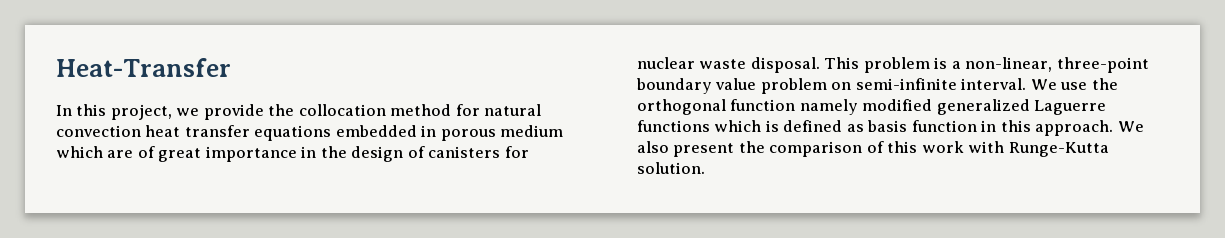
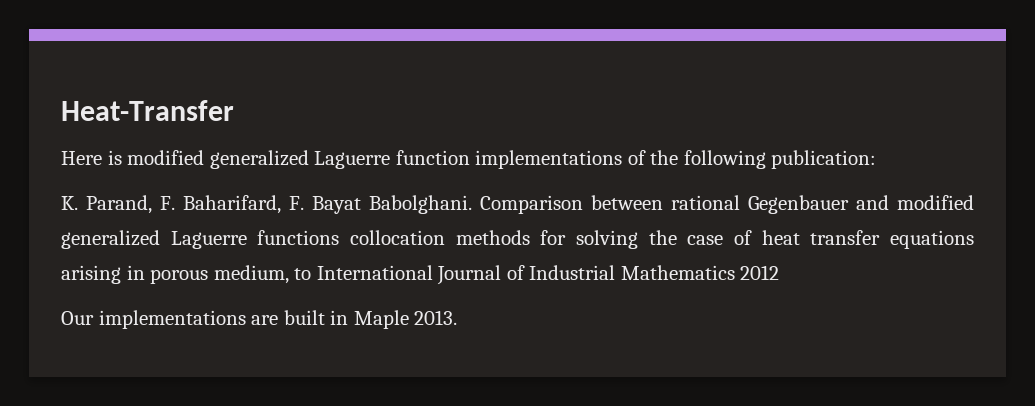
[56,104,542,120] [56,125,564,141] [56,146,529,162] [637,57,1149,73] [636,78,1118,94] [637,99,1107,115] [637,120,1144,136] [637,141,1109,157] [637,162,705,174] In this project, we provide the collocation method for natural convection heat transfer equations embedded in porous medium which are of great importance in the design of canisters for nuclear waste disposal. This problem is a non-linear, three-point boundary value problem on semi-infinite interval. We use the orthogonal function namely modified generalized Laguerre functions which is defined as basis function in this approach. We also present the comparison of this work with Runge-Kutta solution. -> [61,150,877,169] [61,195,974,214] [61,230,974,249] [61,265,780,285] [61,310,458,329] Here is modified generalized Laguerre function implementations of the following publication: // K. Parand, F. Baharifard, F. Bayat Babolghani. Comparison between rational Gegenbauer and modified generalized Laguerre functions collocation methods for solving the case of heat transfer equations arising in porous medium, to International Journal of Industrial Mathematics 2012 // Our implementations are built in Maple 2013.

